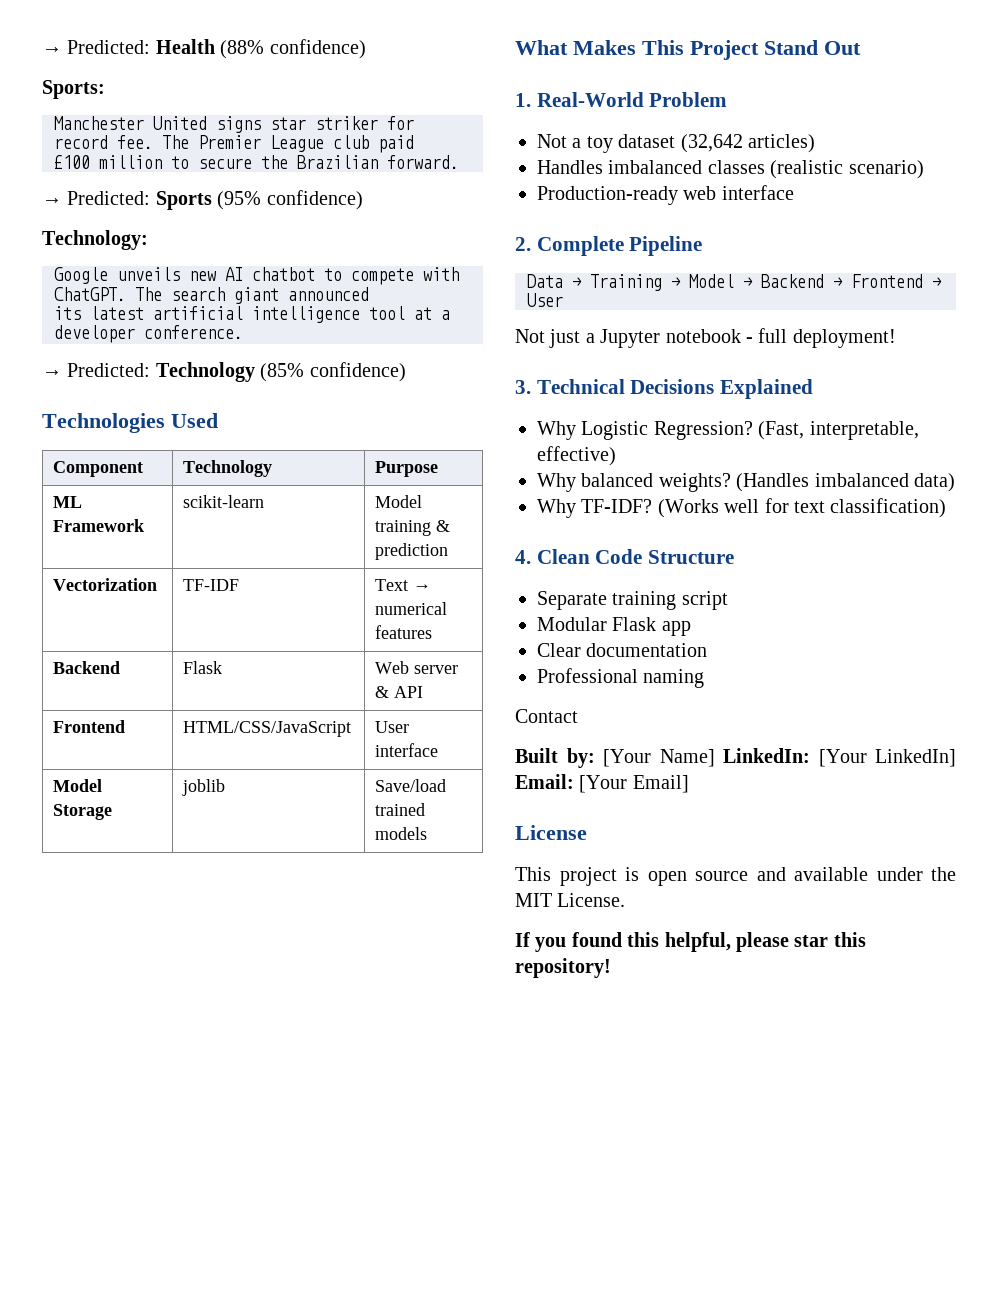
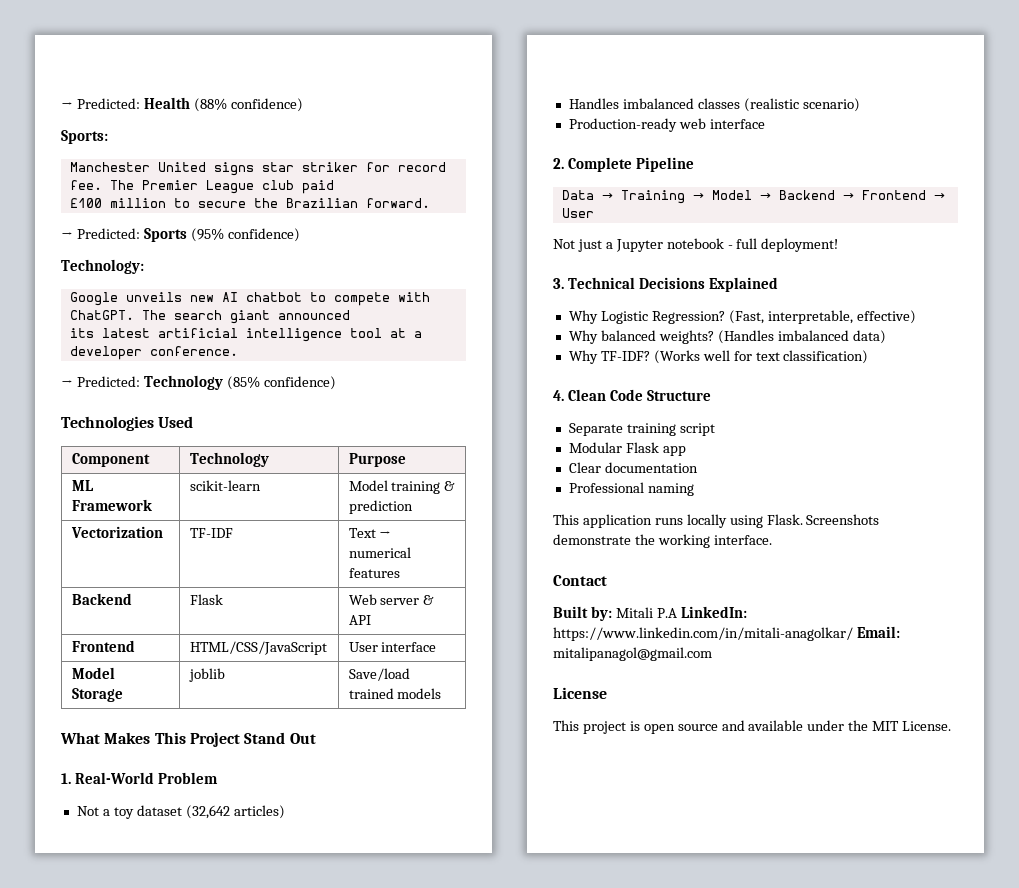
[515,709,578,723] [515,748,956,768] [515,774,689,793] Contact // Built by: [Your Name] LinkedIn: [Your LinkedIn] Email: [Your Email] -> [553,514,880,528] [553,534,772,548] [553,575,607,586] [553,606,747,621] [553,626,900,641] [553,647,712,661] This application runs locally using Flask. Screenshots demonstrate the working interface. // Contact // Built by: Mitali P.A LinkedIn: https://www.linkedin.com/in/mitali-anagolkar/ Email: mitalipanagol@gmail.com
[515,932,866,952] [515,958,611,978] // If you found this helpful, please star this repository! -> (952, 726) none

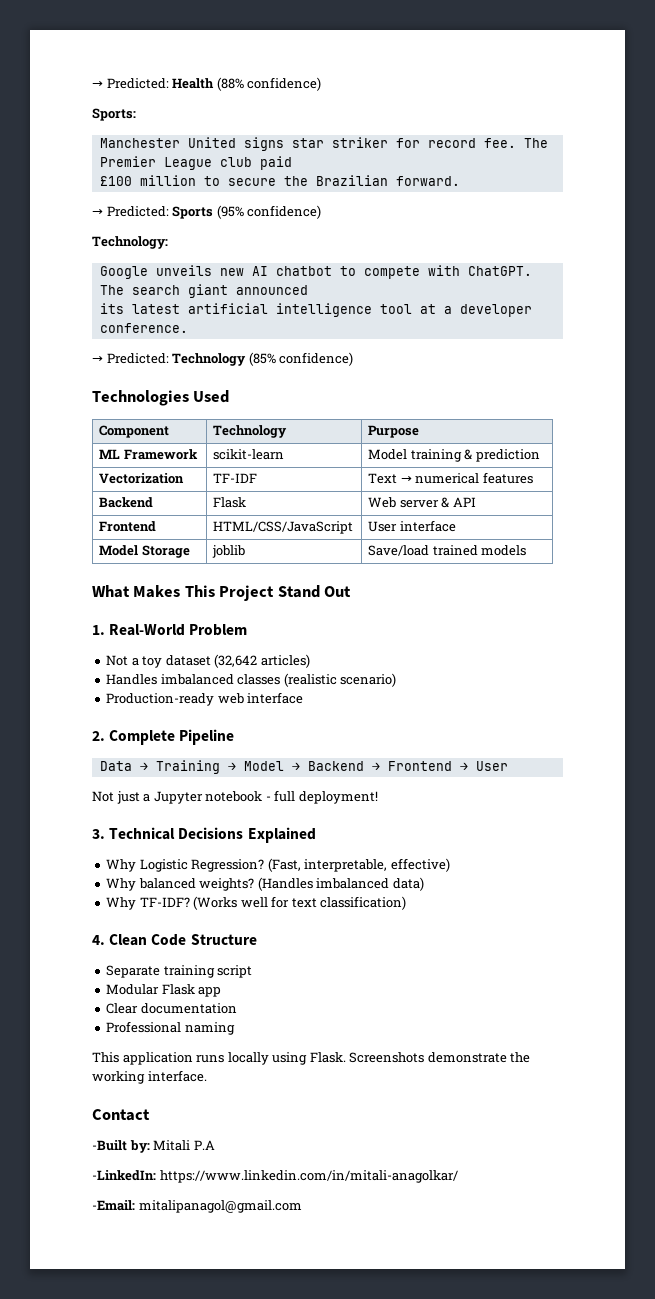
[553,606,588,618] Built -> [92,1140,127,1151] -Built
[680,606,747,618] LinkedIn: -> [92,1170,156,1181] // -LinkedIn:
[856,626,900,638] Email: -> [92,1200,135,1211] // -Email:
[553,687,607,699] [553,720,952,734] // License // This project is open source and available under the MIT License. -> (302, 1206) none

